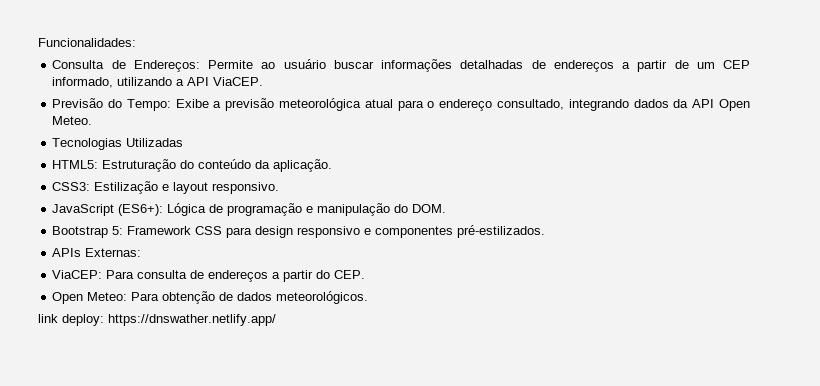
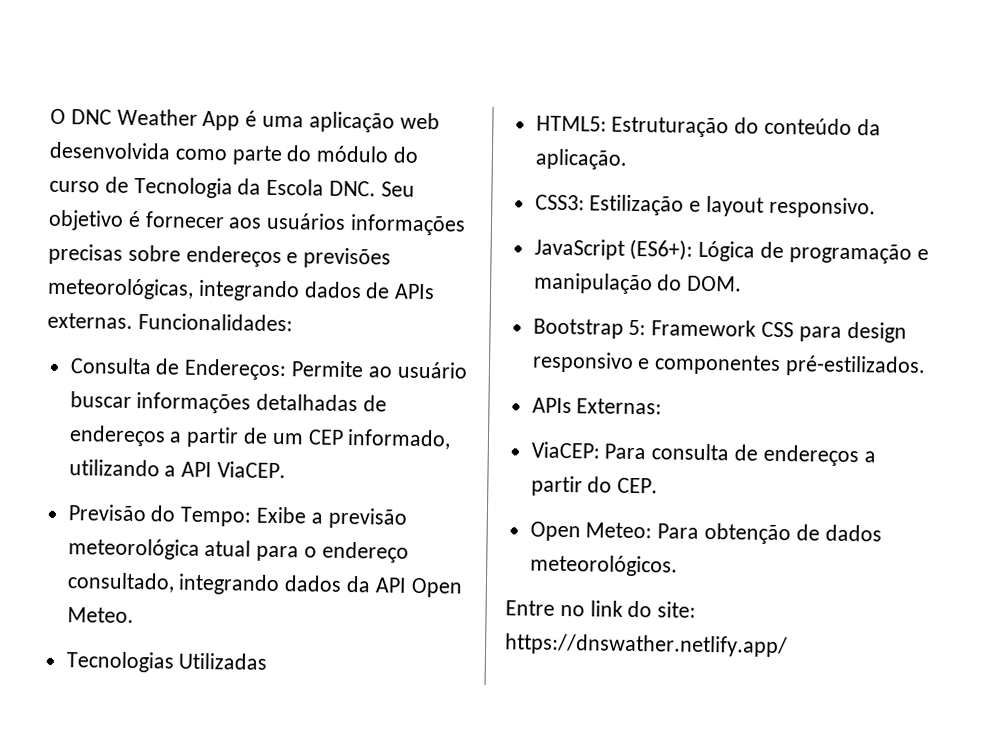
(38, 42) none -> [50,108,440,133] [49,141,420,166] [49,176,415,199] [48,209,467,236] [48,243,392,269] [47,277,436,302] [47,312,133,329] O DNC Weather App é uma aplicação web desenvolvida como parte do módulo do curso de Tecnologia da Escola DNC. Seu objetivo é fornecer aos usuários informações precisas sobre endereços e previsões meteorológicas, integrando dados de APIs externas.
[38,314,104,326] link deploy: -> [505,600,697,618] Entre no link do site:

